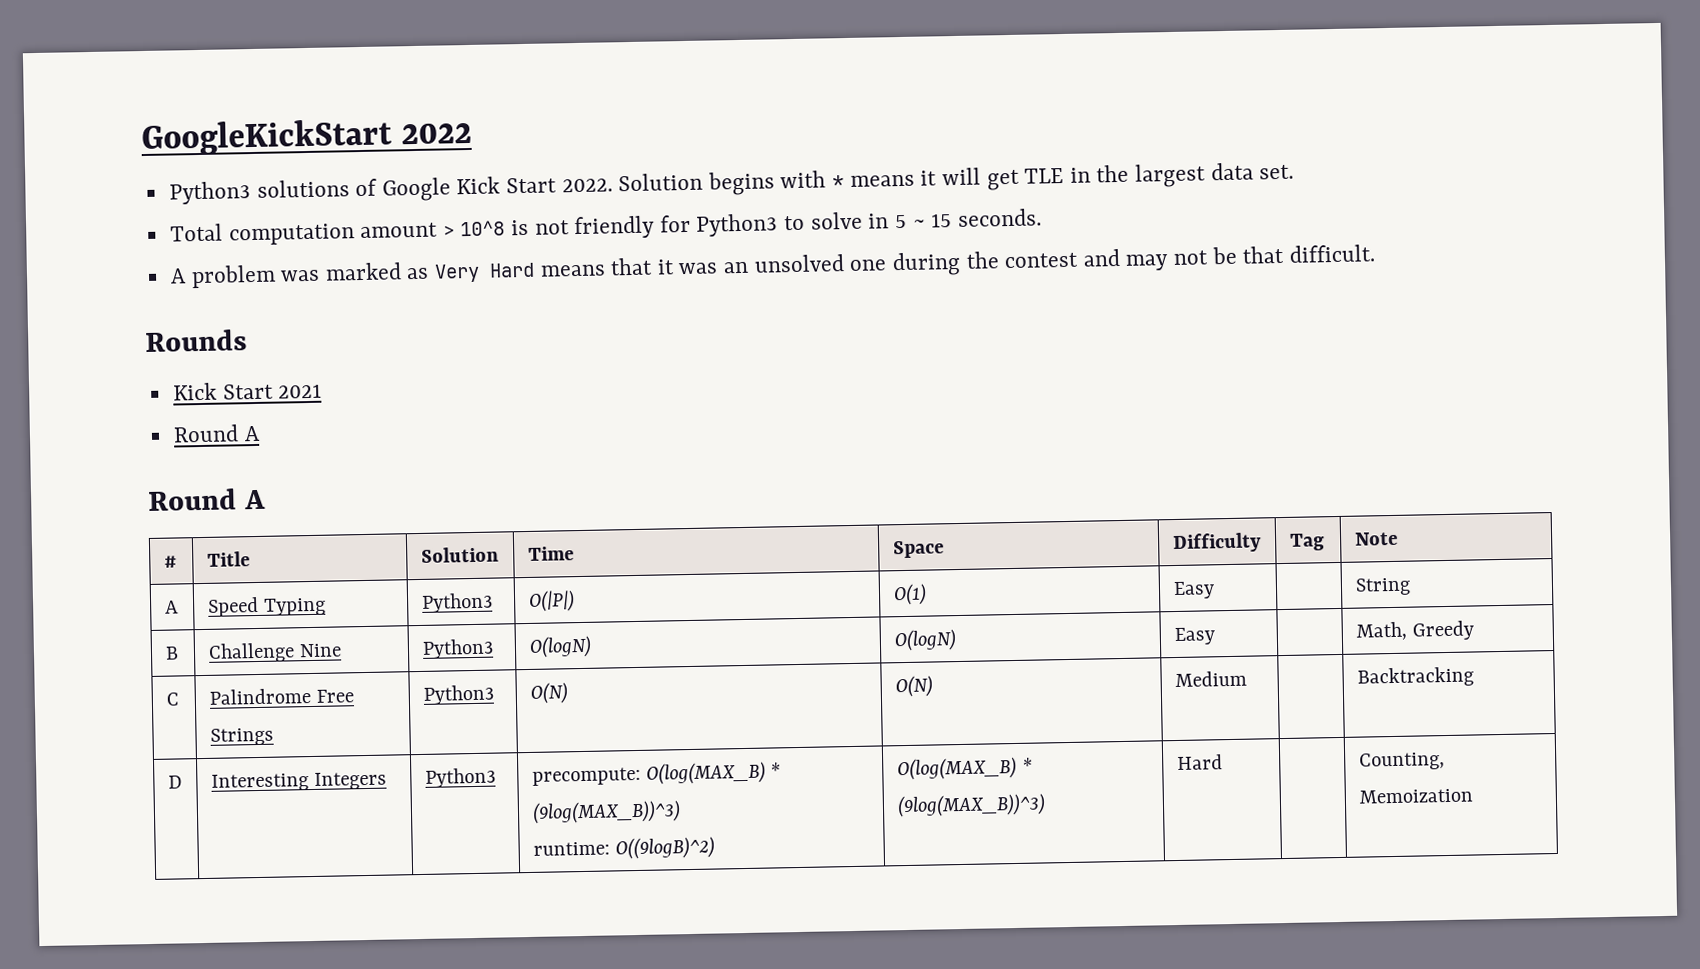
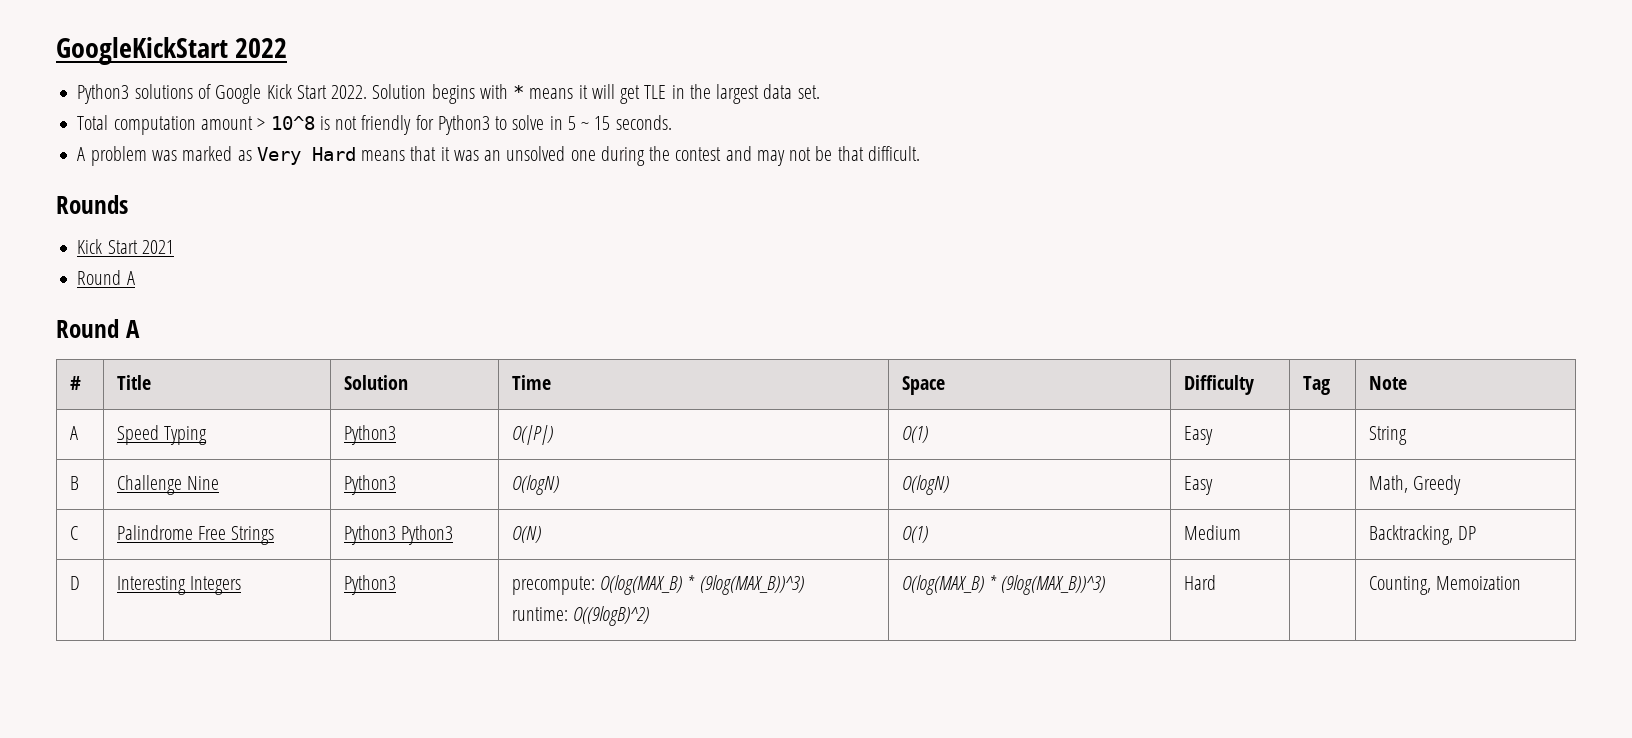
[529,682,568,704] [894,675,933,698] | O(N) | O(N) -> [401,525,454,545] [511,526,541,543] [901,526,928,543] Python3 | O(N) | O(1)
[1356,666,1474,688] Backtracking -> [1368,525,1477,545] Backtracking, DP

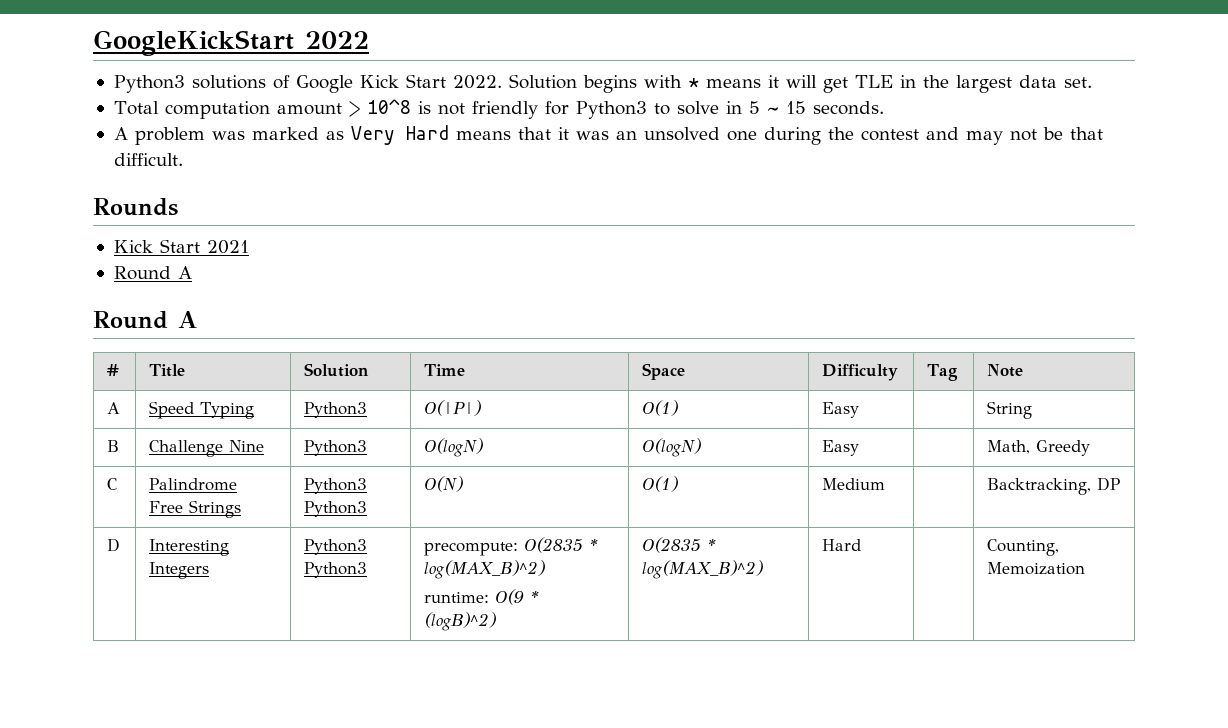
(396, 585) none -> [304,562,368,578] Python3
[600,575,804,595] [511,606,650,626] [901,575,1106,595] O(log(MAX_B) * (9log(MAX_B))^3) // runtime: O((9logB)^2) | O(log(MAX_B) * (9log(MAX_B))^3) -> [524,537,599,553] [424,560,546,579] [424,589,540,605] [424,612,497,631] [642,537,717,553] [642,560,764,579] O(2835 * log(MAX_B)^2) // runtime: O(9 * (logB)^2) | O(2835 * log(MAX_B)^2)

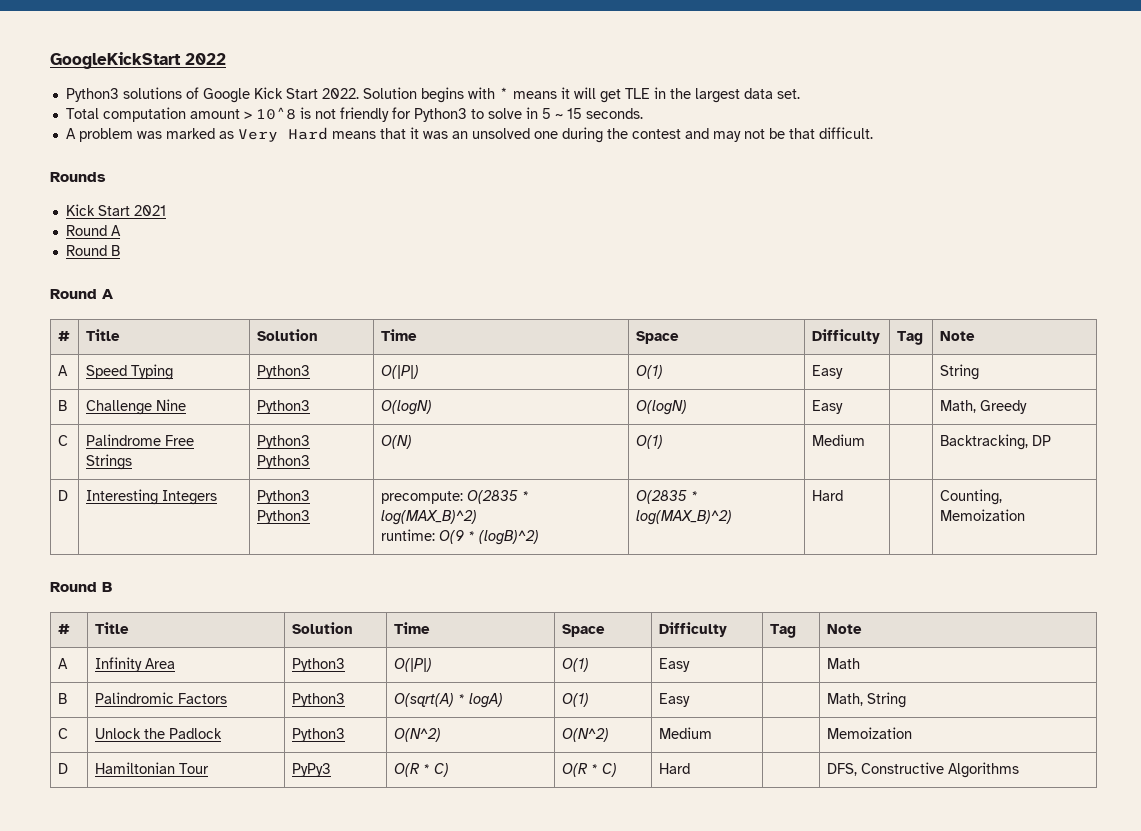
(192, 272) none -> [65,245,120,256] // Round B
(1086, 568) none -> [50,582,112,592] [57,624,70,634] [94,622,129,634] [291,622,353,634] [393,622,430,634] [561,624,605,637] [658,622,727,637] [769,624,796,638] [826,624,862,634] [57,658,68,669] [94,657,175,672] [291,658,345,672] [393,658,432,672] [561,658,589,672] [658,658,690,672] [826,658,860,669] [57,693,67,704] [94,692,227,704] [291,693,345,707] [393,693,503,708] [561,693,589,707] [658,693,690,707] [826,692,906,708] [57,728,68,739] [94,728,222,739] [291,728,345,742] [393,728,441,742] [561,728,609,742] [658,727,712,739] [826,727,912,739] [57,763,68,774] [94,762,209,774] [291,763,331,777] [393,763,449,777] [561,763,617,777] [658,763,690,774] [826,762,1019,778] // Round B // # | Title | Solution | Time | Space | Difficulty | Tag | Note // A | Infinity Area | Python3 | O(|P|) | O(1) | Easy | | Math // B | Palindromic Factors | Python3 | O(sqrt(A) * logA) | O(1) | Easy | | Math, String // C | Unlock the Padlock | Python3 | O(N^2) | O(N^2) | Medium | | Memoization // D | Hamiltonian Tour | PyPy3 | O(R * C) | O(R * C) | Hard | | DFS, Constructive Algorithms

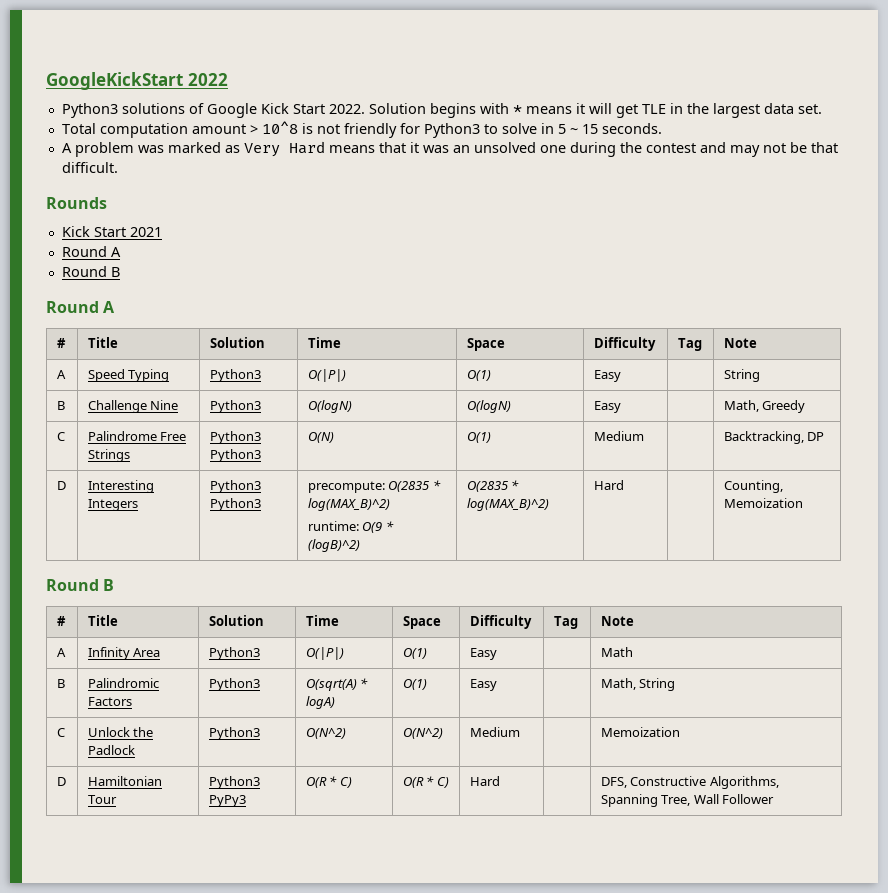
(209, 768) none -> [208,776,260,789] Python3
[947,762,1019,778] Algorithms -> [709,776,779,789] [600,794,775,807] Algorithms, Spanning Tree, Wall Follower

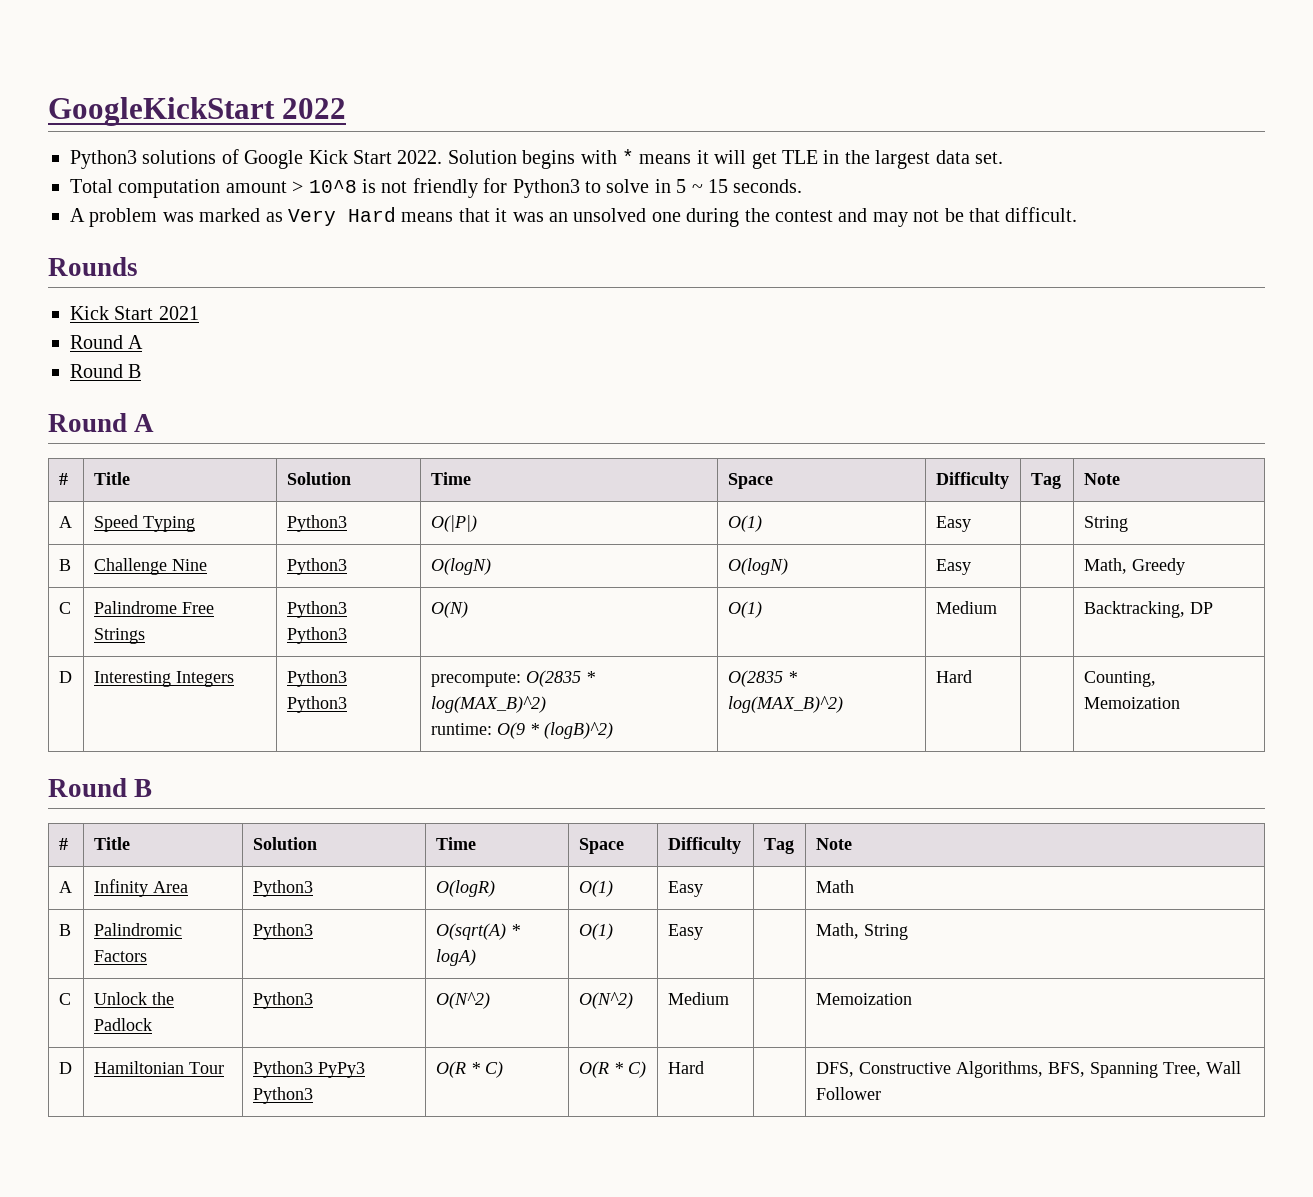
[305,647,344,660] O(|P|) -> [435,880,495,897] O(logR)
(246, 801) none -> [252,1087,313,1104] Python3
(779, 782) none -> [1047,1062,1085,1077] BFS,

